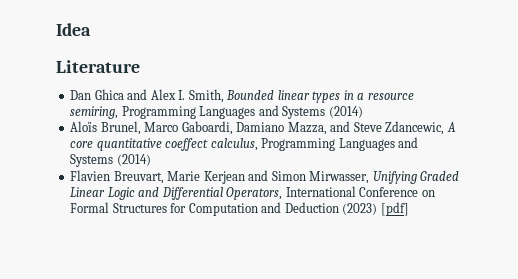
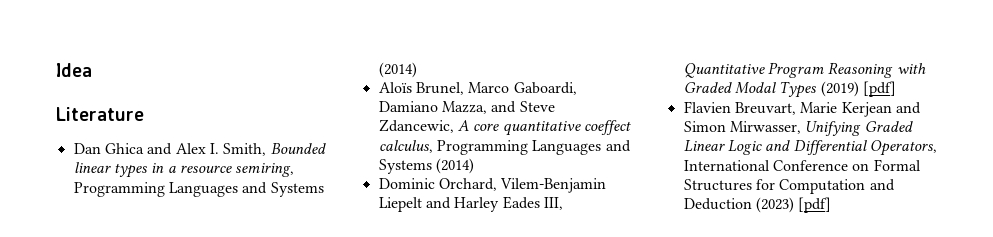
(151, 160) none -> [378,178,607,193] [378,196,563,212] [683,62,926,78] [683,81,896,98] // Dominic Orchard, Vilem-Benjamin Liepelt and Harley Eades III, Quantitative Program Reasoning with Graded Modal Types (2019) [pdf]

